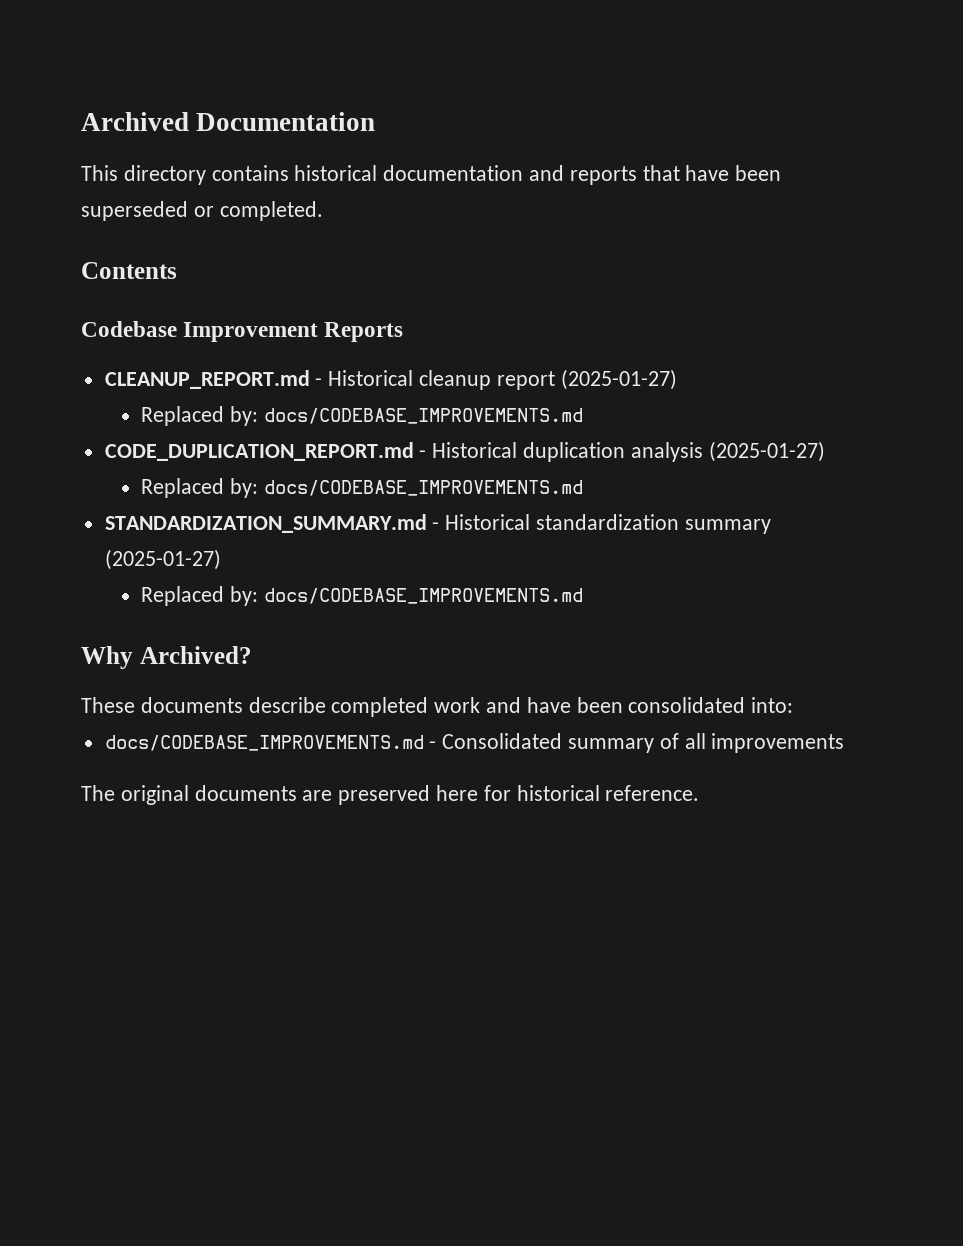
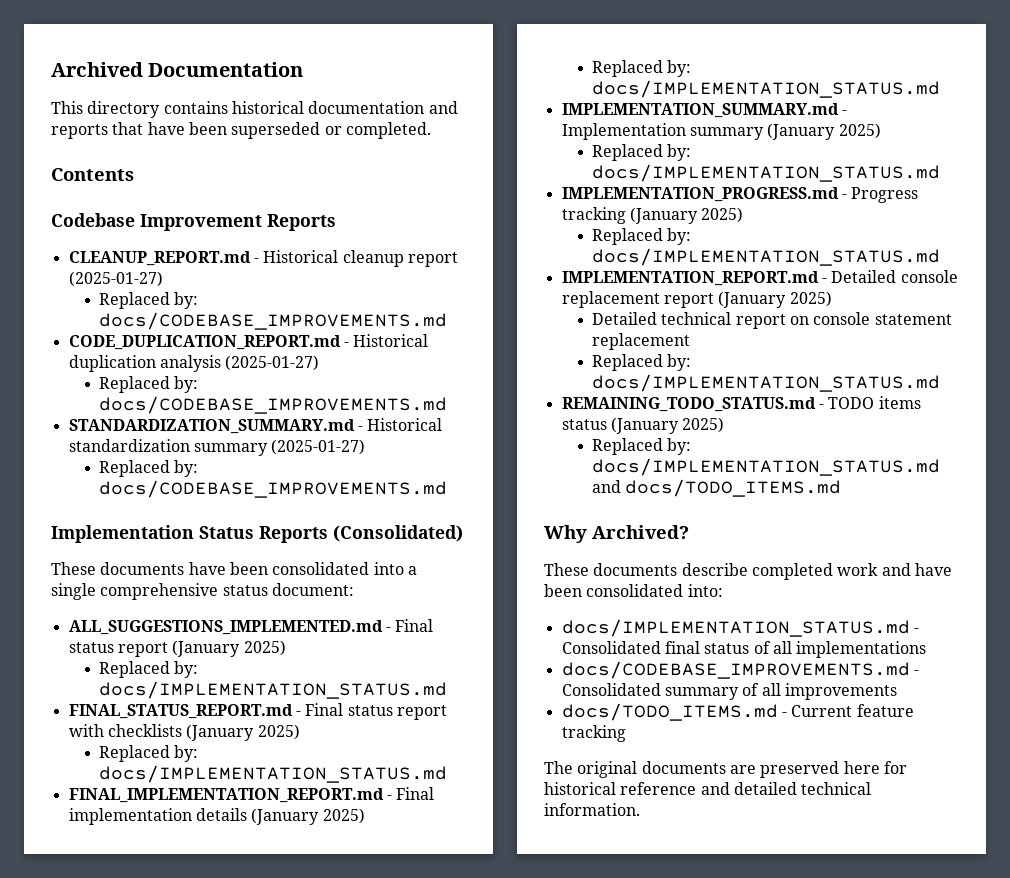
(583, 596) none -> [51,525,463,543] [51,562,417,575] [51,583,354,600] [68,619,434,635] [68,640,286,657] [98,661,199,678] [98,681,447,699] [68,703,447,720] [68,724,300,741] [98,745,199,762] [98,765,447,783] [68,787,435,803] [68,808,365,825] [591,60,692,77] [591,80,940,98] [561,103,847,118] [561,123,881,140] [591,144,692,161] [591,164,940,182] [561,187,919,203] [561,207,744,224] [591,228,692,245] [591,248,940,266] [561,270,958,286] [561,291,832,308] [591,312,952,329] [591,333,690,350] [591,354,692,371] [591,374,940,392] [561,396,921,412] [561,417,725,434] [591,438,692,455] [591,458,940,476] [591,479,842,497] // Implementation Status Reports (Consolidated) // These documents have been consolidated into a single comprehensive status document: // ALL_SUGGESTIONS_IMPLEMENTED.md - Final status report (January 2025) // Replaced by: docs/IMPLEMENTATION_STATUS.md // FINAL_STATUS_REPORT.md - Final status report with checklists (January 2025) // Replaced by: docs/IMPLEMENTATION_STATUS.md // FINAL_IMPLEMENTATION_REPORT.md - Final implementation details (January 2025) // Replaced by: docs/IMPLEMENTATION_STATUS.md // IMPLEMENTATION_SUMMARY.md - Implementation summary (January 2025) // Replaced by: docs/IMPLEMENTATION_STATUS.md // IMPLEMENTATION_PROGRESS.md - Progress tracking (January 2025) // Replaced by: docs/IMPLEMENTATION_STATUS.md // IMPLEMENTATION_REPORT.md - Detailed console replacement report (January 2025) // Detailed technical report on console statement replacement // Replaced by: docs/IMPLEMENTATION_STATUS.md // REMAINING_TODO_STATUS.md - TODO items status (January 2025) // Replaced by: docs/IMPLEMENTATION_STATUS.md and docs/TODO_ITEMS.md
(794, 705) none -> [561,619,919,637] [561,641,927,658] // docs/IMPLEMENTATION_STATUS.md - Consolidated final status of all implementations
(845, 743) none -> [561,703,914,721] [561,725,626,742] // docs/TODO_ITEMS.md - Current feature tracking
[605,785,700,801] reference. -> [620,782,872,795] [544,803,640,816] reference and detailed technical information.

